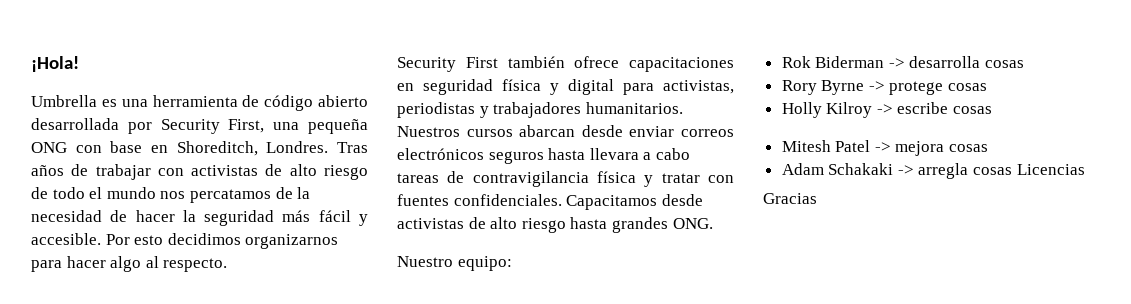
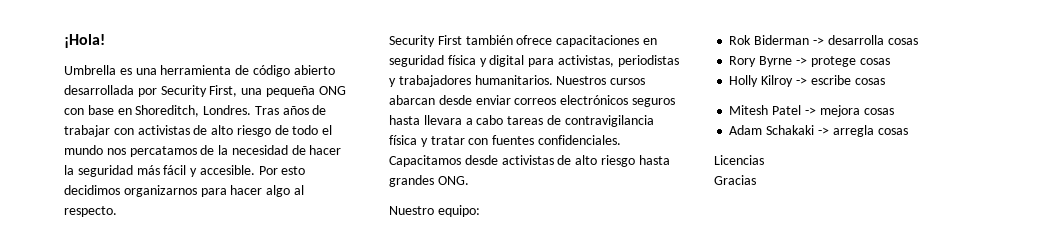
(1013, 171) none -> (908, 131) //

